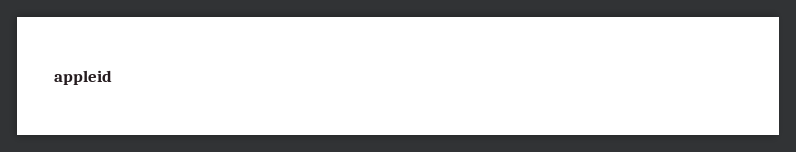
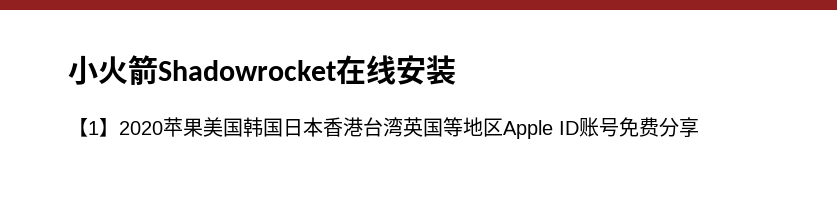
[54,70,112,85] appleid -> [68,55,456,85] [68,117,699,139] 小火箭Shadowrocket在线安装 // 【1】2020苹果美国韩国日本香港台湾英国等地区Apple ID账号免费分享

